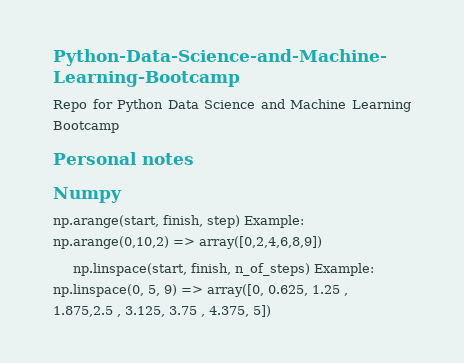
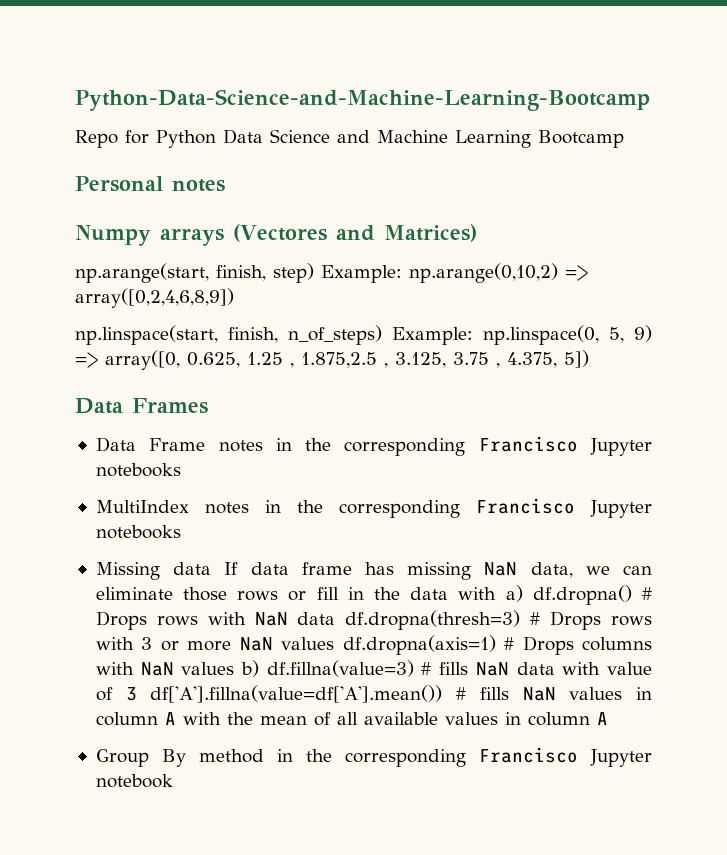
(122, 195) none -> [160,224,477,246] arrays (Vectores and Matrices)
(271, 311) none -> [75,398,208,414] [95,436,652,456] [95,463,181,477] [95,498,652,518] [95,525,181,539] [95,562,652,580] [95,585,652,605] [95,610,652,630] [95,635,653,655] [95,660,652,677] [95,685,653,703] [95,712,608,726] [95,747,652,767] [95,774,173,788] // Data Frames // Data Frame notes in the corresponding Francisco Jupyter notebooks // MultiIndex notes in the corresponding Francisco Jupyter notebooks // Missing data If data frame has missing NaN data, we can eliminate those rows or fill in the data with a) df.dropna() # Drops rows with NaN data df.dropna(thresh=3) # Drops rows with 3 or more NaN values df.dropna(axis=1) # Drops columns with NaN values b) df.fillna(value=3) # fills NaN data with value of 3 df['A'].fillna(value=df['A'].mean()) # fills NaN values in column A with the mean of all available values in column A // Group By method in the corresponding Francisco Jupyter notebook

